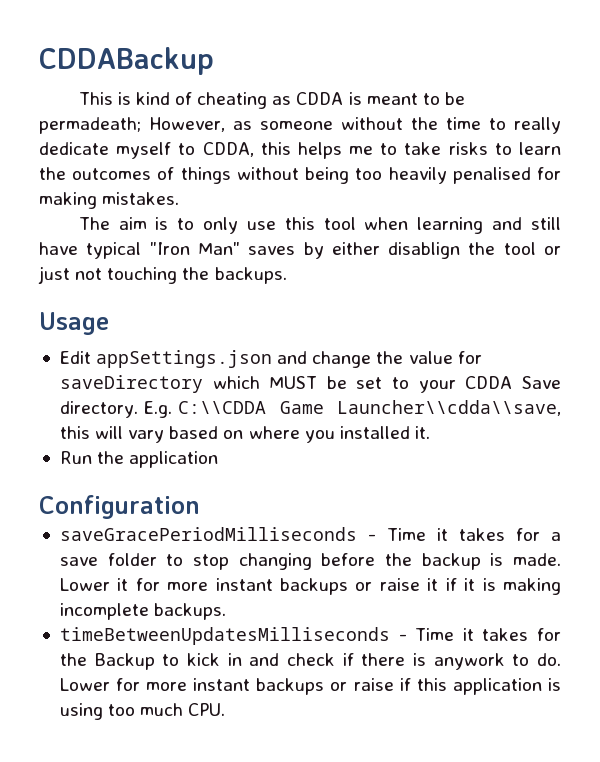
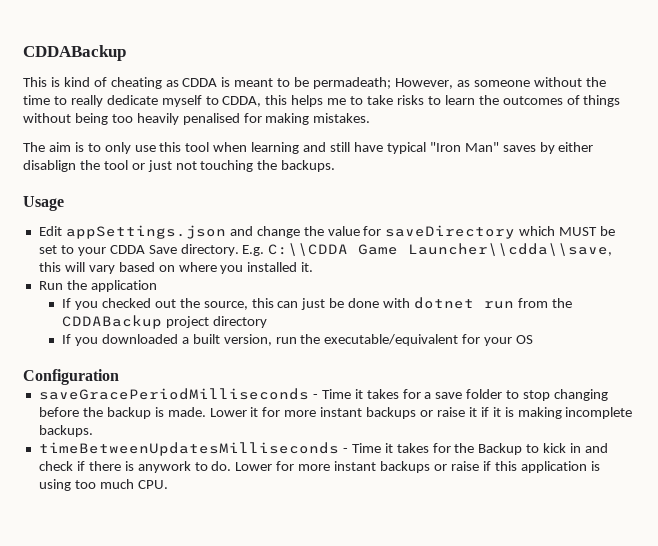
(219, 459) none -> [62,297,572,310] [62,315,267,329] [62,334,534,346] // If you checked out the source, this can just be done with dotnet run from the CDDABackup project directory // If you downloaded a built version, run the executable/equivalent for your OS

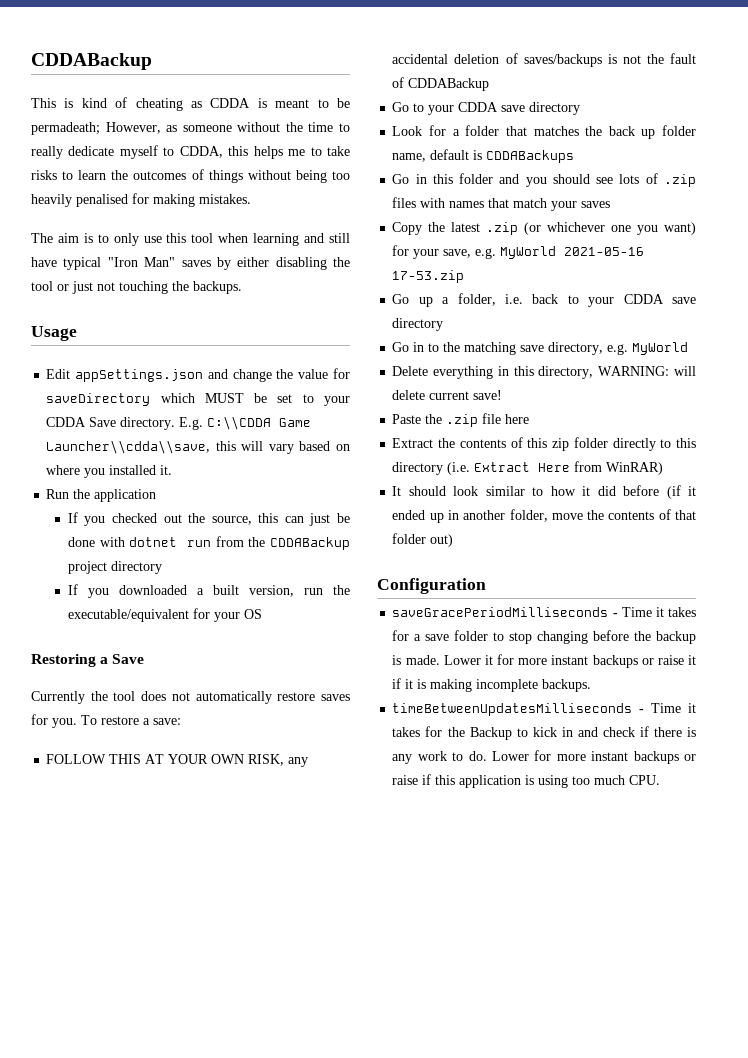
[23,160,76,172] disablign -> [275,257,327,270] disabling
(534, 339) none -> [31,654,145,667] [31,691,351,704] [31,714,181,728] [46,754,309,767] [392,53,696,67] [392,77,490,91] [392,102,581,115] [392,125,696,139] [392,149,575,163] [392,173,696,187] [392,197,611,211] [392,222,696,235] [392,245,645,259] [392,270,465,283] [392,293,696,307] [392,318,444,331] [392,342,689,355] [392,366,696,379] [392,390,503,400] [392,413,530,427] [392,437,697,451] [392,461,664,475] [392,485,696,499] [392,509,696,523] [392,533,454,547] // Restoring a Save // Currently the tool does not automatically restore saves for you. To restore a save: // FOLLOW THIS AT YOUR OWN RISK, any accidental deletion of saves/backups is not the fault of CDDABackup // Go to your CDDA save directory // Look for a folder that matches the back up folder name, default is CDDABackups // Go in this folder and you should see lots of .zip files with names that match your saves // Copy the latest .zip (or whichever one you want) for your save, e.g. MyWorld 2021-05-16 17-53.zip // Go up a folder, i.e. back to your CDDA save directory // Go in to the matching save directory, e.g. MyWorld // Delete everything in this directory, WARNING: will delete current save! // Paste the .zip file here // Extract the contents of this zip folder directly to this directory (i.e. Extract Here from WinRAR) // It should look similar to how it did before (if it ended up in another folder, move the contents of that folder out)
[137,461,191,473] anywork -> [392,751,447,764] any work

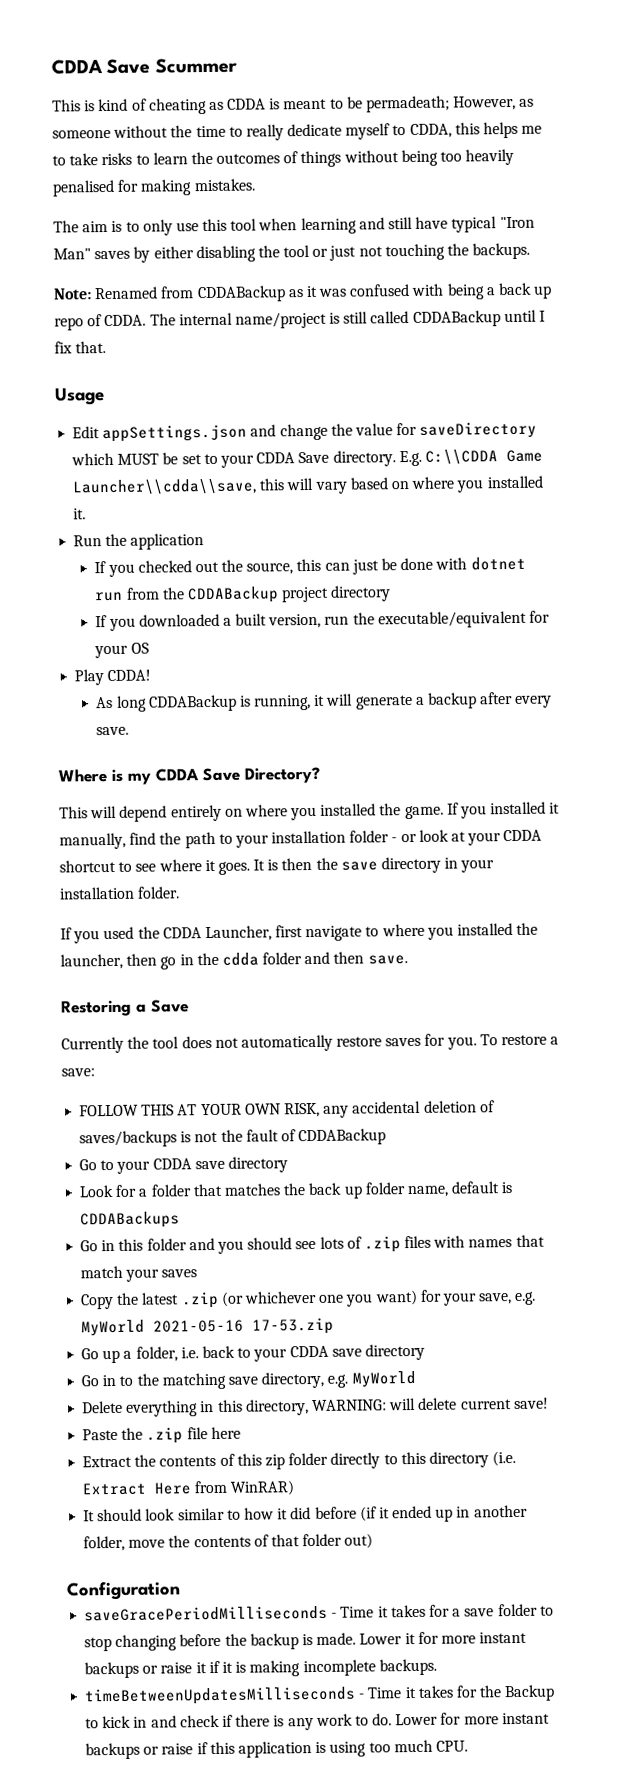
[31,53,152,70] CDDABackup -> [51,57,237,75] CDDA Save Scummer
(242, 287) none -> [53,282,553,303] [54,309,547,331] [54,341,107,354] // Note: Renamed from CDDABackup as it was confused with being a back up repo of CDDA. The internal name/project is still called CDDABackup until I fix that.
(262, 614) none -> [74,669,152,686] [96,691,553,712] [96,726,130,736] [58,766,320,785] [59,801,561,822] [59,829,543,850] [59,856,495,875] [59,886,181,900] [60,922,539,944] [60,951,408,970] // Play CDDA! // As long CDDABackup is running, it will generate a backup after every save. // Where is my CDDA Save Directory? // This will depend entirely on where you installed the game. If you installed it manually, find the path to your installation folder - or look at your CDDA shortcut to see where it goes. It is then the save directory in your installation folder. // If you used the CDDA Launcher, first navigate to where you installed the launcher, then go in the cdda folder and then save.

